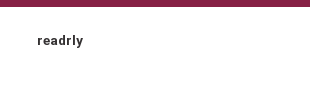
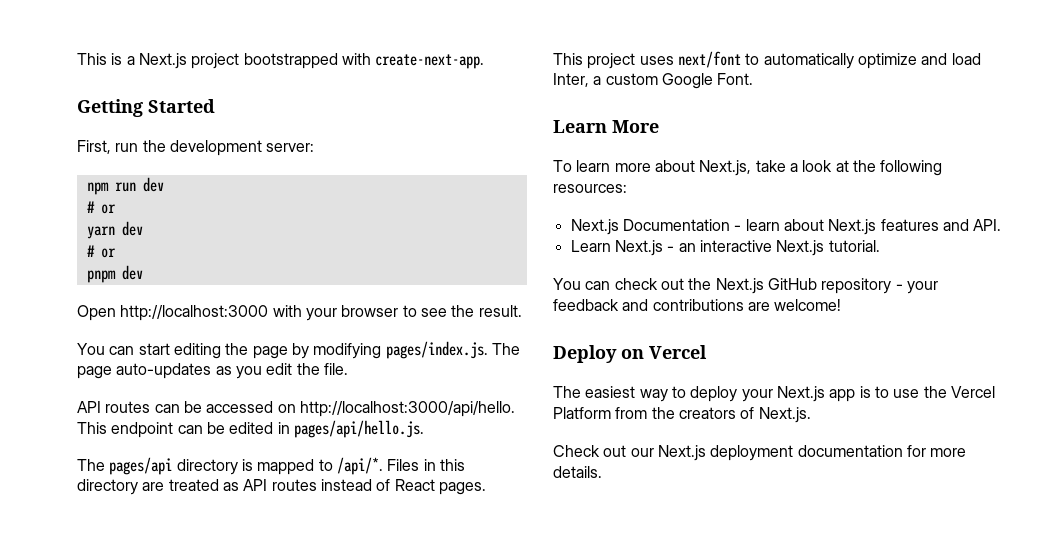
[37,35,83,48] readrly -> [77,53,485,69] [77,99,215,117] [77,140,315,156] [86,177,164,195] [86,201,116,214] [86,221,143,239] [86,245,116,258] [86,265,143,283] [77,305,522,321] [77,341,520,359] [77,363,348,379] [77,401,515,417] [77,420,424,438] [77,457,465,475] [77,479,486,495] [553,51,981,69] [553,73,754,89] [553,120,659,133] [553,160,943,176] [553,184,627,193] [570,219,1002,235] [570,240,880,256] [553,278,938,294] [553,299,842,311] [553,345,707,363] [553,386,995,402] [553,407,811,423] [553,445,967,461] [553,466,602,478] This is a Next.js project bootstrapped with create-next-app. // Getting Started // First, run the development server: // npm run dev // # or // yarn dev // # or // pnpm dev // Open http://localhost:3000 with your browser to see the result. // You can start editing the page by modifying pages/index.js. The page auto-updates as you edit the file. // API routes can be accessed on http://localhost:3000/api/hello. This endpoint can be edited in pages/api/hello.js. // The pages/api directory is mapped to /api/*. Files in this directory are treated as API routes instead of React pages. // This project uses next/font to automatically optimize and load Inter, a custom Google Font. // Learn More // To learn more about Next.js, take a look at the following resources: // Next.js Documentation - learn about Next.js features and API. // Learn Next.js - an interactive Next.js tutorial. // You can check out the Next.js GitHub repository - your feedback and contributions are welcome! // Deploy on Vercel // The easiest way to deploy your Next.js app is to use the Vercel Platform from the creators of Next.js. // Check out our Next.js deployment documentation for more details.

